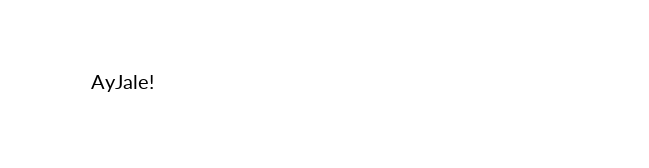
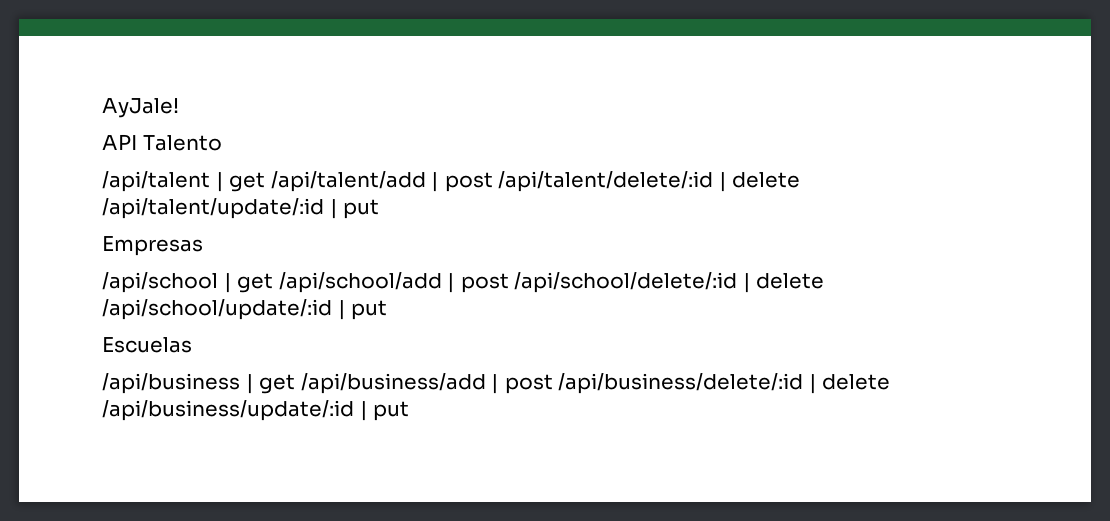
(154, 83) none -> [102,134,222,151] [102,171,801,192] [102,198,380,219] [102,236,203,256] [102,272,825,293] [102,299,388,320] [102,337,192,353] [102,373,891,394] [102,400,410,421] // API Talento // /api/talent | get /api/talent/add | post /api/talent/delete/:id | delete /api/talent/update/:id | put // Empresas // /api/school | get /api/school/add | post /api/school/delete/:id | delete /api/school/update/:id | put // Escuelas // /api/business | get /api/business/add | post /api/business/delete/:id | delete /api/business/update/:id | put

